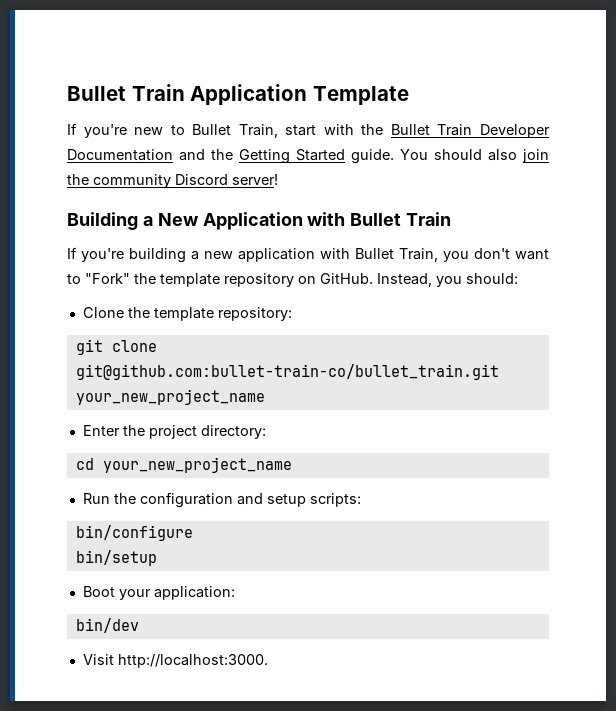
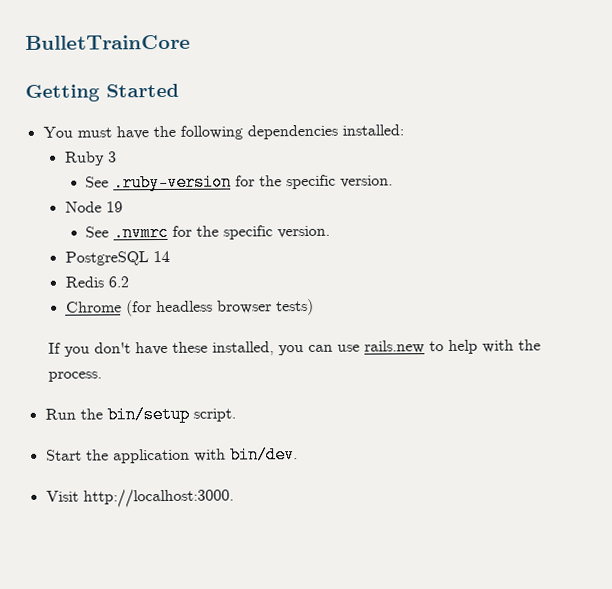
[67,84,409,105] [67,123,550,138] [67,149,549,164] [67,174,278,188] [67,212,452,230] [67,247,549,263] [67,273,518,287] [82,307,292,321] [75,339,157,355] [75,364,499,380] [75,389,265,405] [82,425,266,439] [75,457,292,473] [82,492,361,508] [75,525,193,541] [75,550,157,566] [82,586,235,600] [75,618,139,633] Bullet Train Application Template // If you're new to Bullet Train, start with the Bullet Train Developer Documentation and the Getting Started guide. You should also join the community Discord server! // Building a New Application with Bullet Train // If you're building a new application with Bullet Train, you don't want to "Fork" the template repository on GitHub. Instead, you should: // Clone the template repository: // git clone git@github.com:bullet-train-co/bullet_train.git your_new_project_name // Enter the project directory: // cd your_new_project_name // Run the configuration and setup scripts: // bin/configure // bin/setup // Boot your application: // bin/dev -> [25,34,191,50] [25,83,179,102] [42,124,404,140] [63,151,117,166] [85,173,394,192] [64,201,123,213] [85,223,331,242] [64,250,170,266] [64,276,129,288] [65,298,314,317] [47,339,541,357] [47,371,102,382] [44,405,236,424] [45,446,298,464] BulletTrainCore // Getting Started // You must have the following dependencies installed: // Ruby 3 // See .ruby-version for the specific version. // Node 19 // See .nvmrc for the specific version. // PostgreSQL 14 // Redis 6.2 // Chrome (for headless browser tests) // If you don't have these installed, you can use rails.new to help with the process. // Run the bin/setup script. // Start the application with bin/dev.

